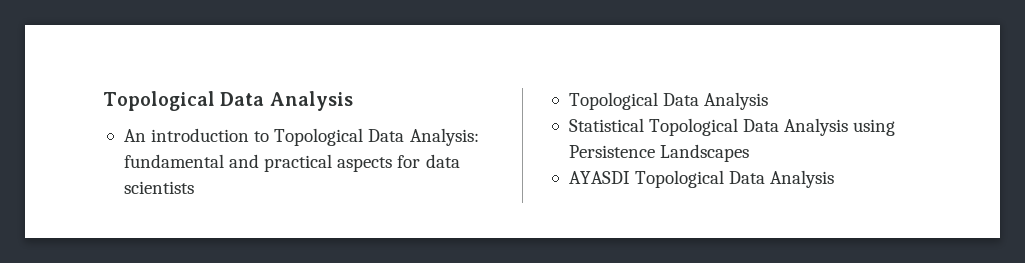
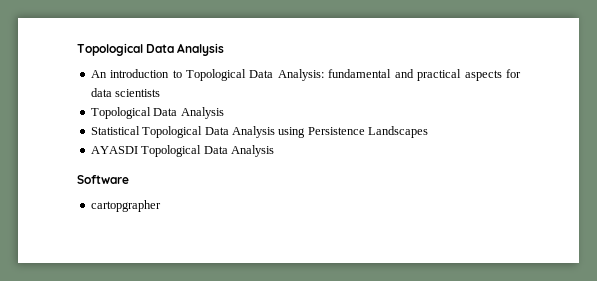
(835, 179) none -> [77,175,129,184] [90,200,161,212] // Software // cartopgrapher

